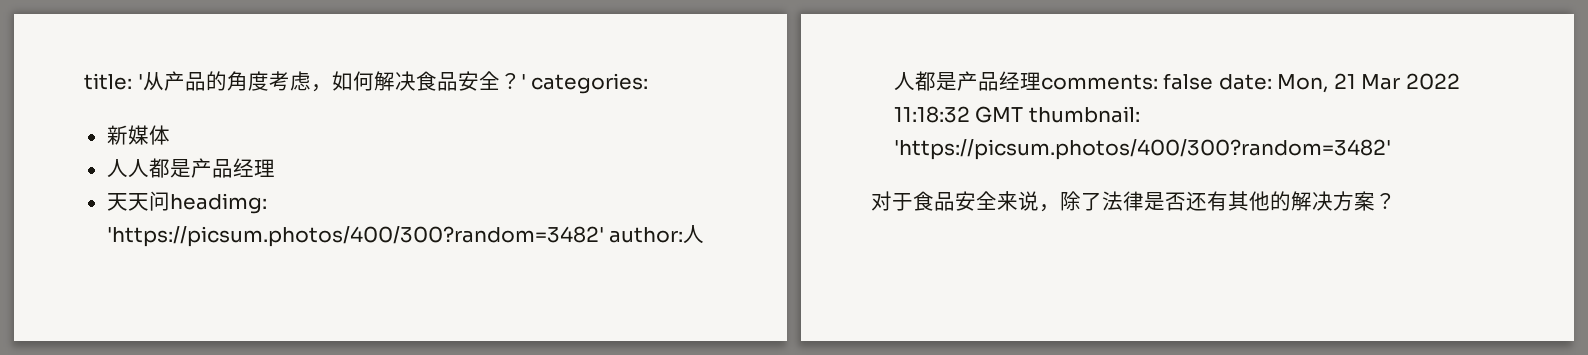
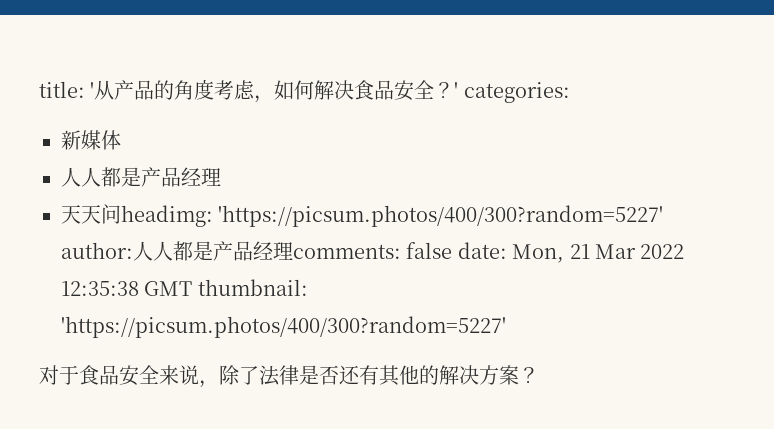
[106,226,604,247] 'https://picsum.photos/400/300?random=3482' -> [218,205,664,227] 'https://picsum.photos/400/300?random=5227'
[893,106,970,123] 11:18:32 -> [61,281,139,296] 12:35:38
[893,139,1391,160] 'https://picsum.photos/400/300?random=3482' -> [61,316,506,338] 'https://picsum.photos/400/300?random=5227'

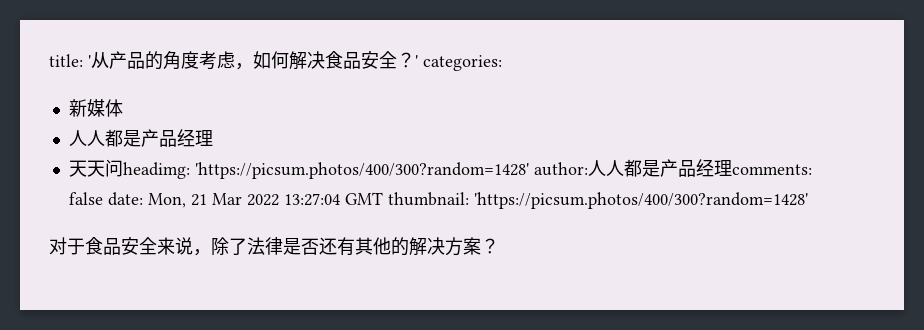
[218,205,664,227] 'https://picsum.photos/400/300?random=5227' -> [194,162,529,179] 'https://picsum.photos/400/300?random=1428'
[61,281,139,296] 12:35:38 -> [283,193,340,206] 13:27:04
[61,316,506,338] 'https://picsum.photos/400/300?random=5227' -> [473,192,808,209] 'https://picsum.photos/400/300?random=1428'

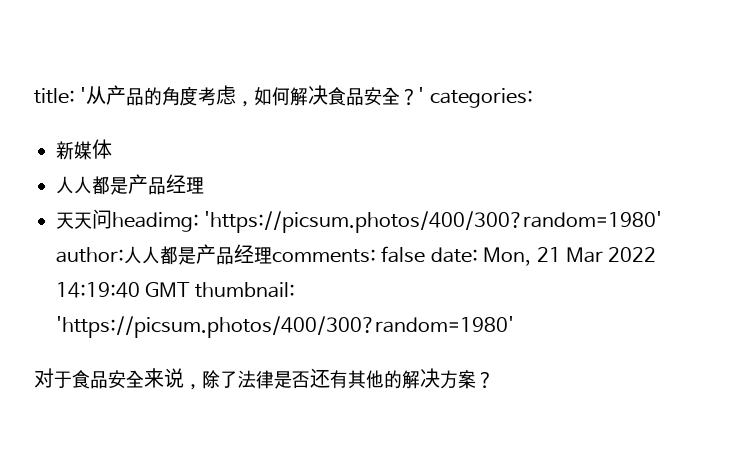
[194,162,529,179] 'https://picsum.photos/400/300?random=1428' -> [204,211,663,233] 'https://picsum.photos/400/300?random=1980'
[283,193,340,206] 13:27:04 -> [56,282,140,298] 14:19:40
[473,192,808,209] 'https://picsum.photos/400/300?random=1428' -> [56,316,514,338] 'https://picsum.photos/400/300?random=1980'

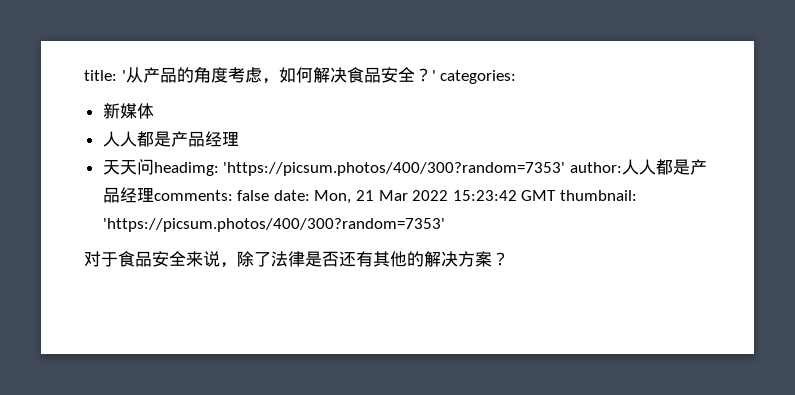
[204,211,663,233] 'https://picsum.photos/400/300?random=1980' -> [223,162,566,176] 'https://picsum.photos/400/300?random=7353'
[56,282,140,298] 14:19:40 -> [452,190,517,201] 15:23:42
[56,316,514,338] 'https://picsum.photos/400/300?random=1980' -> [102,218,445,232] 'https://picsum.photos/400/300?random=7353'

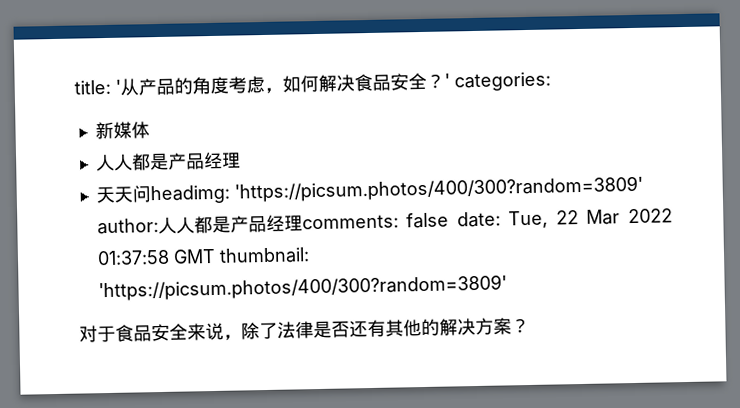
[223,162,566,176] 'https://picsum.photos/400/300?random=7353' -> [233,175,643,203] 'https://picsum.photos/400/300?random=3809'
[314,190,375,204] Mon, 21 -> [508,210,579,229] Tue, 22
[452,190,517,201] 15:23:42 -> [96,249,170,266] 01:37:58
[102,218,445,232] 'https://picsum.photos/400/300?random=7353' -> [97,274,507,302] 'https://picsum.photos/400/300?random=3809'

